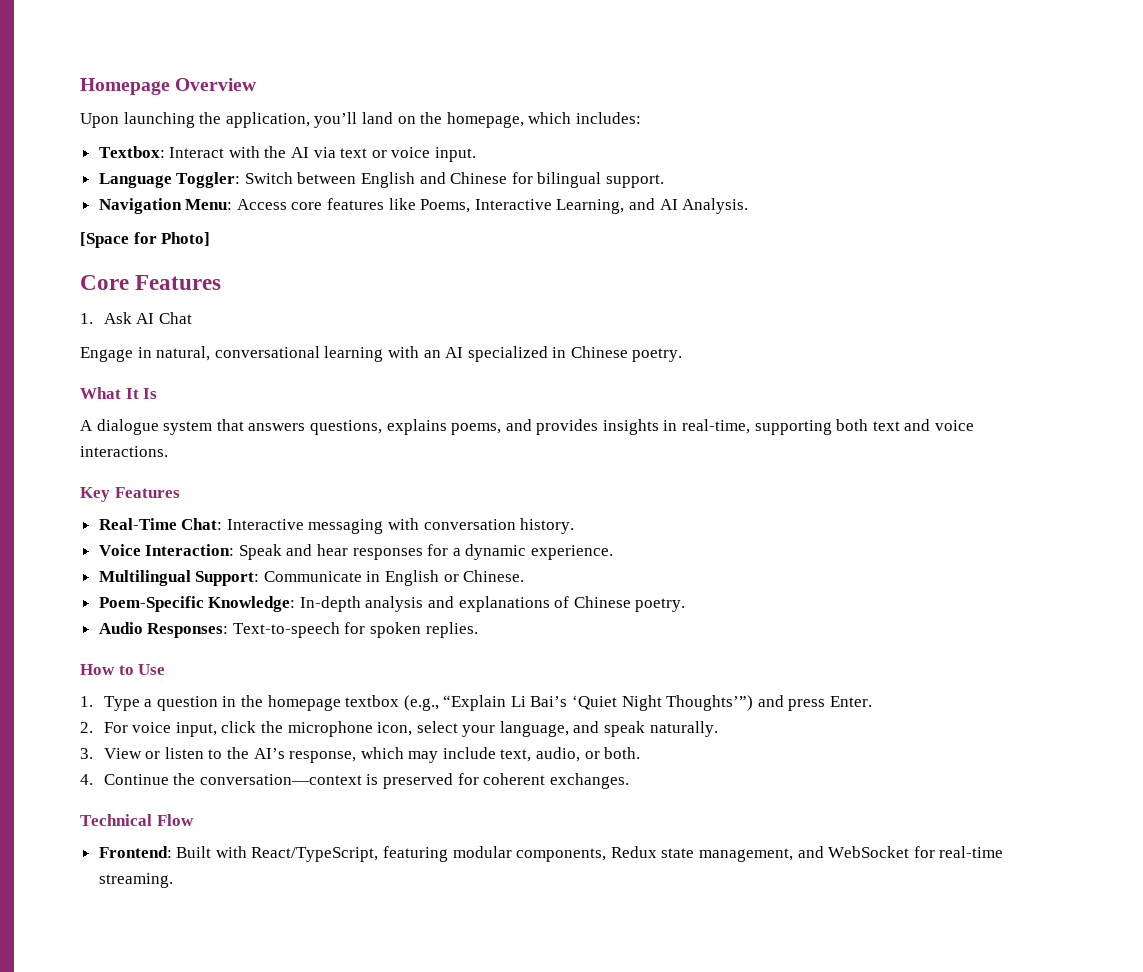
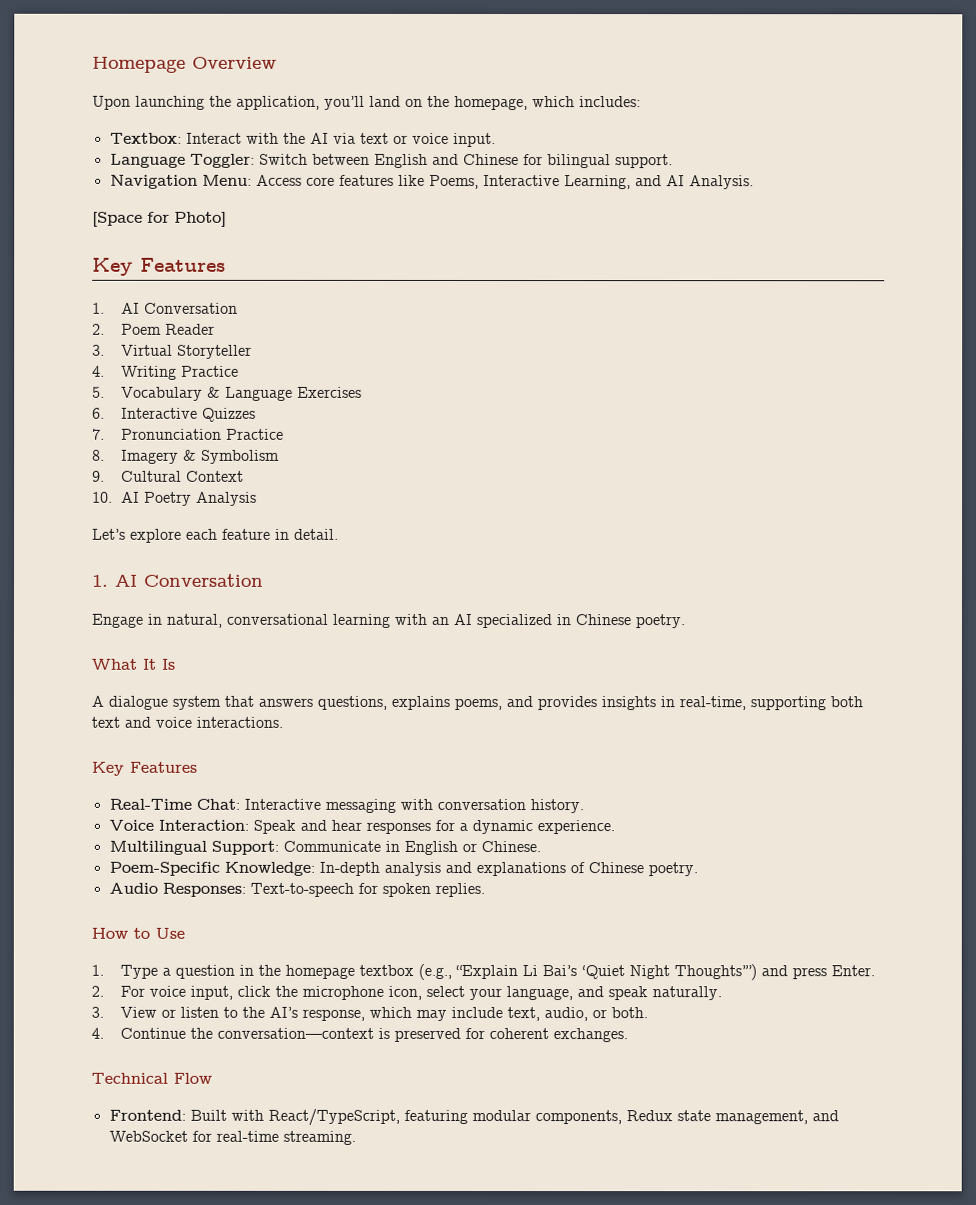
[80,275,129,290] Core -> [92,257,133,276] Key
[103,312,192,324] Ask AI Chat -> [121,302,239,314] [92,323,216,335] [92,344,253,359] [92,365,240,380] [92,386,363,401] [92,407,257,422] [92,428,285,440] [92,449,281,464] [92,470,245,482] [92,491,258,506] [92,528,339,543] [92,573,264,587] AI Conversation // 2. Poem Reader // 3. Virtual Storyteller // 4. Writing Practice // 5. Vocabulary & Language Exercises // 6. Interactive Quizzes // 7. Pronunciation Practice // 8. Imagery & Symbolism // 9. Cultural Context // 10. AI Poetry Analysis // Let’s explore each feature in detail. // 1. AI Conversation

